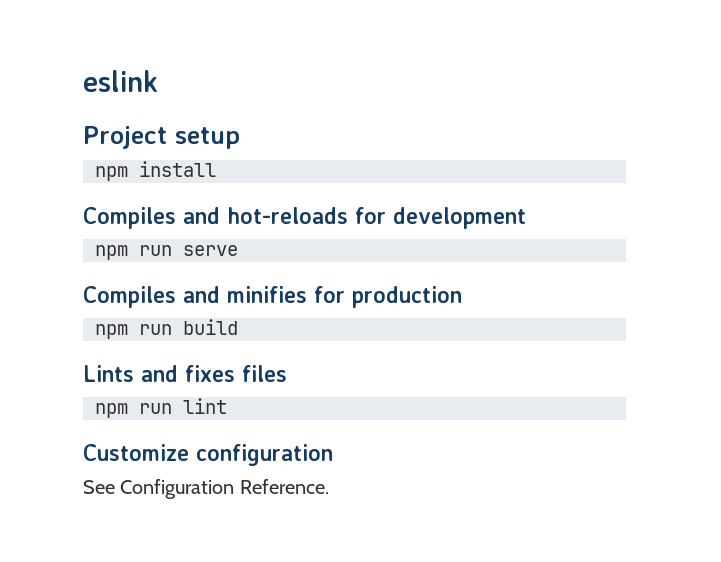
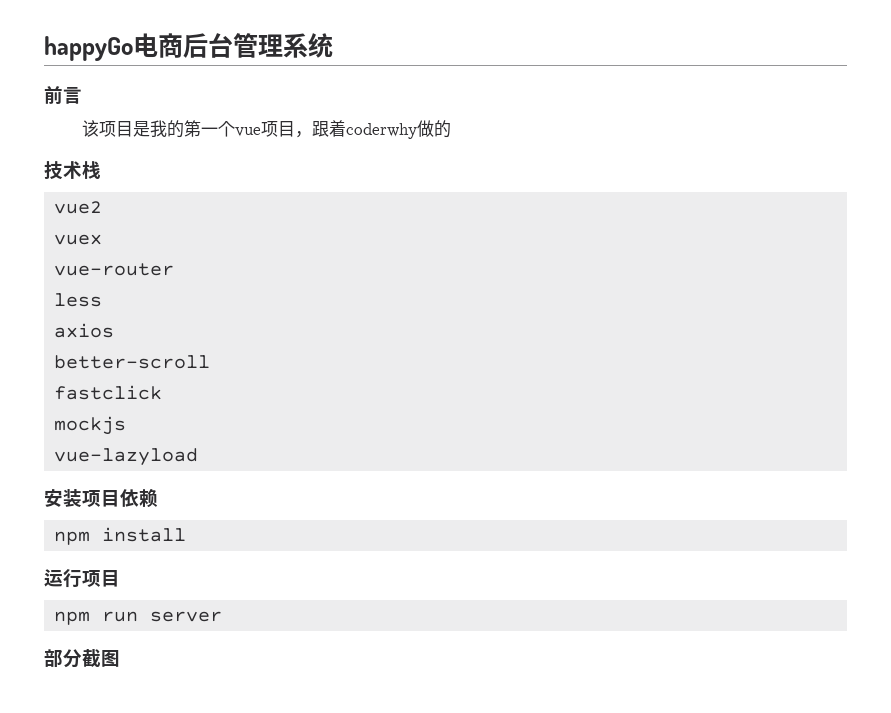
[83,70,158,92] [83,126,240,149] [95,161,216,181] [83,207,526,229] [95,245,238,260] [83,286,462,308] [95,319,238,339] [83,365,287,382] [95,398,227,418] [83,444,333,466] [83,479,329,499] eslink // Project setup // npm install // Compiles and hot-reloads for development // npm run serve // Compiles and minifies for production // npm run build // Lints and fixes files // npm run lint // Customize configuration // See Configuration Reference. -> [44,33,333,61] [44,86,82,105] [81,120,451,139] [44,161,101,180] [54,201,103,214] [54,234,103,245] [54,263,175,276] [54,293,103,307] [54,323,115,338] [54,355,211,369] [54,385,163,400] [54,416,127,435] [54,448,199,466] [44,489,158,508] [54,527,187,545] [44,569,120,588] [54,611,223,625] [44,649,120,668] happyGo电商后台管理系统 // 前言 // 该项目是我的第一个vue项目，跟着coderwhy做的 // 技术栈 // vue2 // vuex // vue-router // less // axios // better-scroll // fastclick // mockjs // vue-lazyload // 安装项目依赖 // npm install // 运行项目 // npm run server // 部分截图

